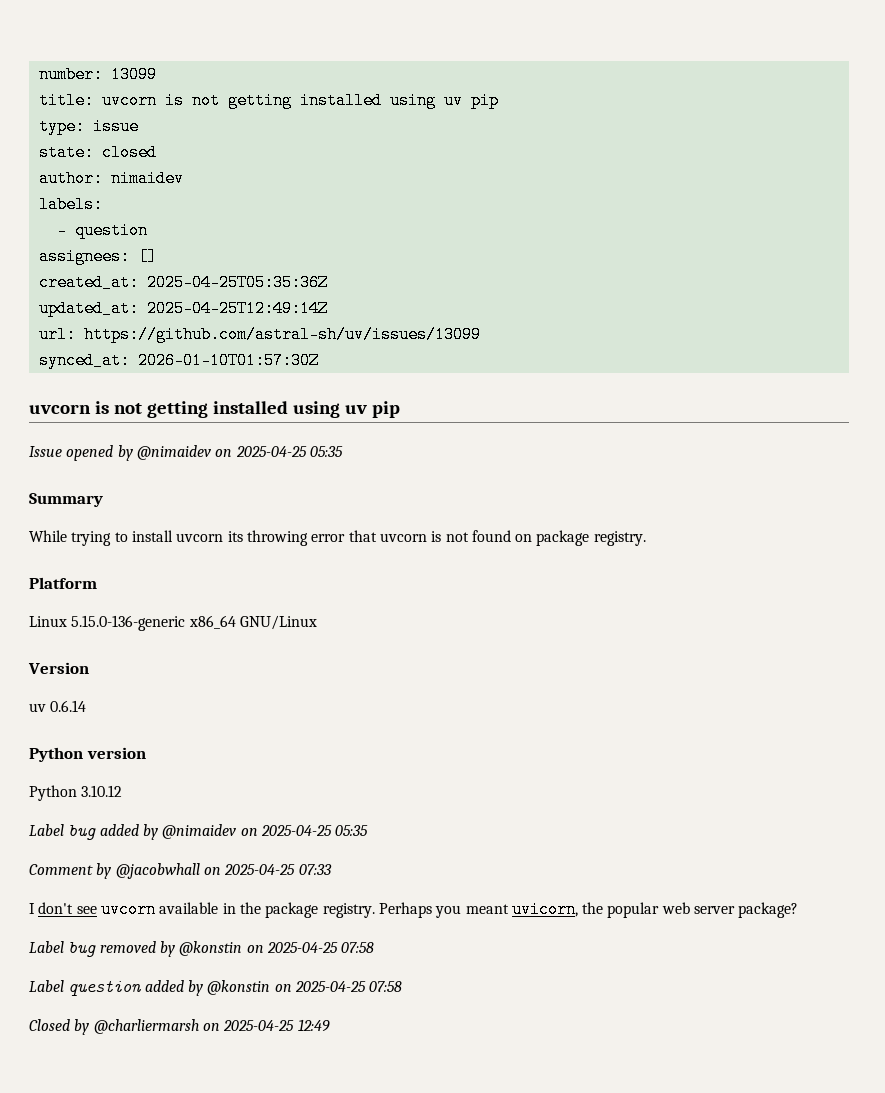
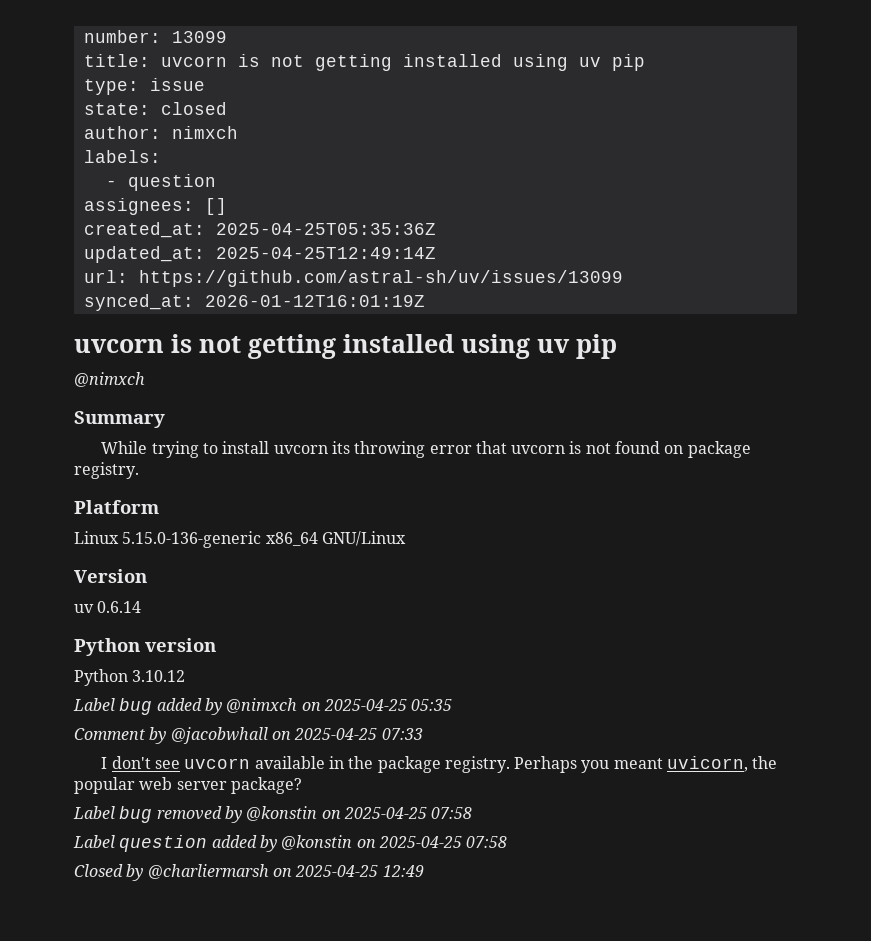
[110,170,184,187] nimaidev -> [171,126,238,139] nimxch
[137,352,319,369] [29,401,400,418] [29,445,343,461] 2026-01-10T01:57:30Z // uvcorn is not getting installed using uv pip // Issue opened by @nimaidev on 2025-04-25 05:35 -> [204,295,425,307] [74,334,617,359] [74,372,145,387] 2026-01-12T16:01:19Z // uvcorn is not getting installed using uv pip // @nimxch
[162,824,237,839] @nimaidev -> [226,698,298,713] @nimxch

